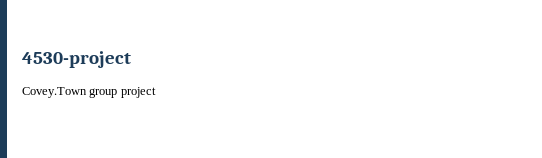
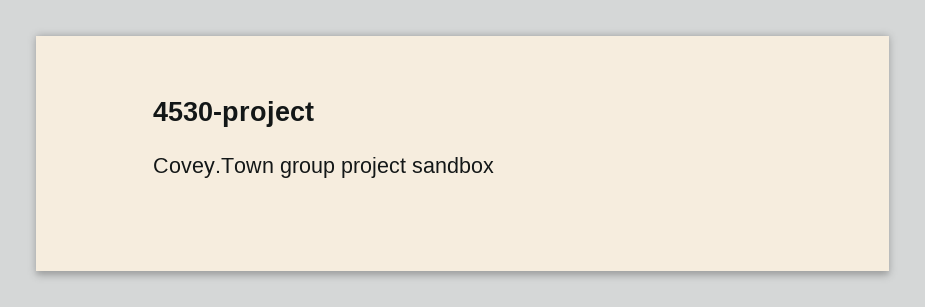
(156, 92) none -> [412,157,494,173] sandbox

